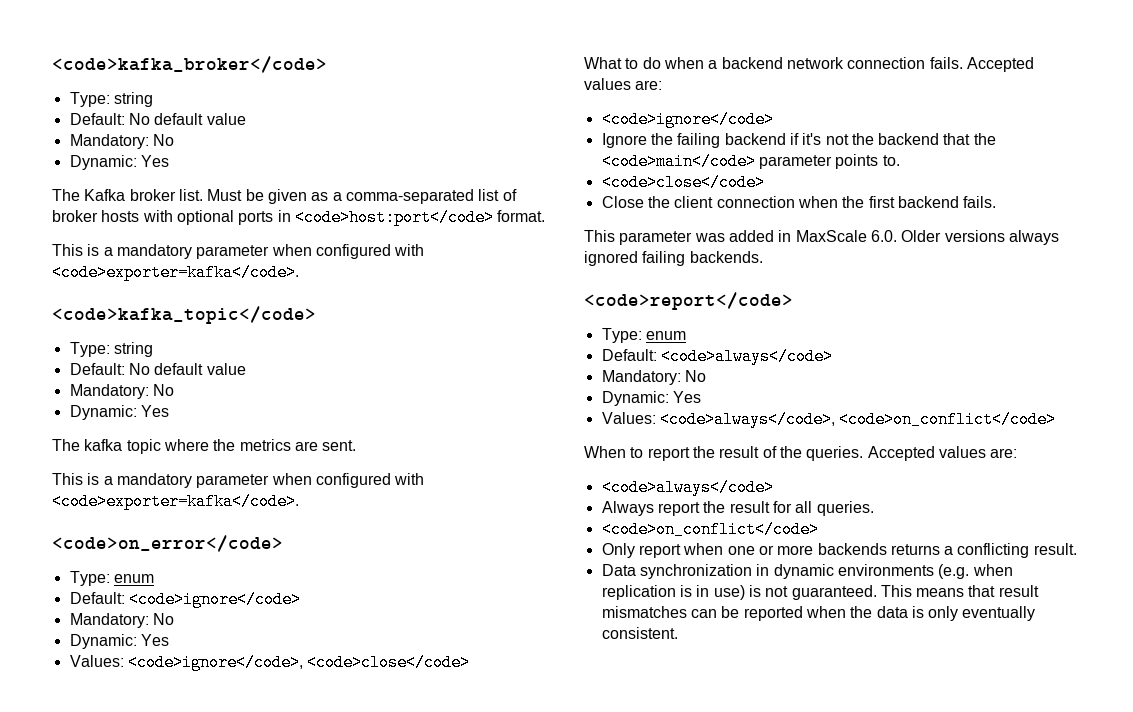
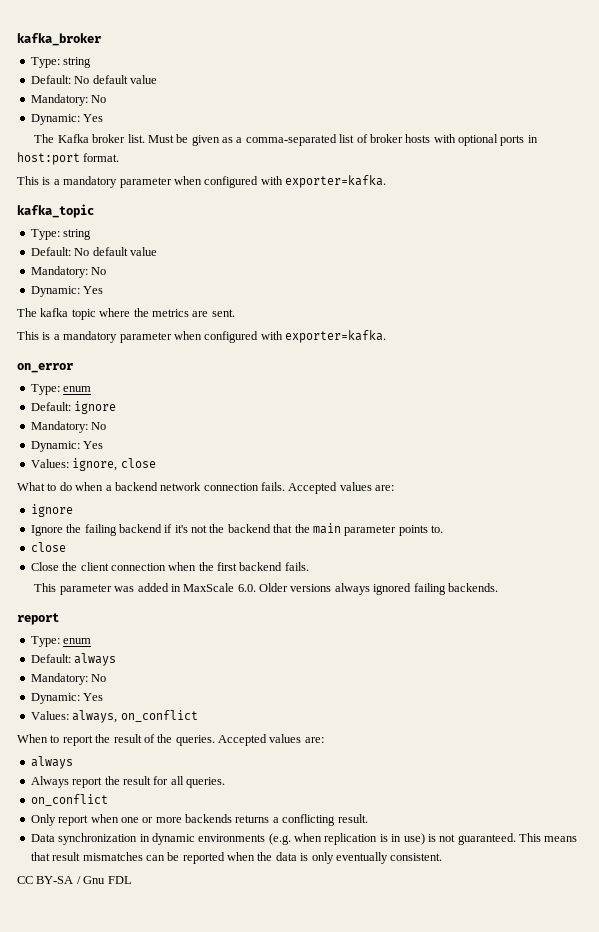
[52,56,327,73] <code>kafka_broker</code> -> [17,33,101,46] kafka_broker
[294,209,494,226] <code>host:port</code> -> [17,152,80,165] host:port
[52,264,299,281] [52,306,316,324] <code>exporter=kafka</code>. // <code>kafka_topic</code> -> [285,175,386,188] [17,204,94,218] exporter=kafka. // kafka_topic
[52,493,299,510] [52,535,283,552] [69,571,154,586] [69,591,301,608] [69,613,174,628] [69,634,169,649] [69,654,471,671] <code>exporter=kafka</code>. // <code>on_error</code> // Type: enum // Default: <code>ignore</code> // Mandatory: No // Dynamic: Yes // Values: <code>ignore</code>, <code>close</code> -> [285,330,386,343] [17,363,73,373] [30,384,92,395] [30,401,117,414] [30,421,107,433] [30,441,104,452] [30,458,156,471] exporter=kafka. // on_error // Type: enum // Default: ignore // Mandatory: No // Dynamic: Yes // Values: ignore, close
[601,111,774,128] <code>ignore</code> -> [30,504,73,517] ignore
[601,153,756,170] <code>main</code> -> [312,523,341,534] main
[601,174,765,191] <code>close</code> -> [30,542,66,552] close
[584,292,793,310] [601,328,686,343] [601,348,833,365] [601,370,706,385] [601,391,701,406] [601,411,1057,428] <code>report</code> // Type: enum // Default: <code>always</code> // Mandatory: No // Dynamic: Yes // Values: <code>always</code>, <code>on_conflict</code> -> [17,613,59,625] [30,636,92,647] [30,653,117,666] [30,673,107,685] [30,693,104,704] [30,710,198,723] report // Type: enum // Default: always // Mandatory: No // Dynamic: Yes // Values: always, on_conflict
[601,479,774,496] <code>always</code> -> [30,756,73,769] always
[601,521,819,538] <code>on_conflict</code> -> [30,794,108,806] on_conflict
(678, 633) none -> [17,876,132,884] // CC BY-SA / Gnu FDL

